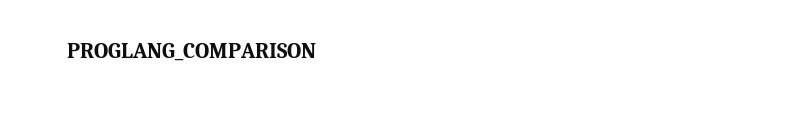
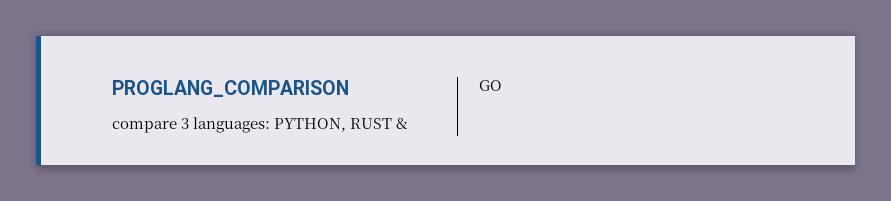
(316, 52) none -> [112,117,409,133] [479,80,502,91] // compare 3 languages: PYTHON, RUST & GO

